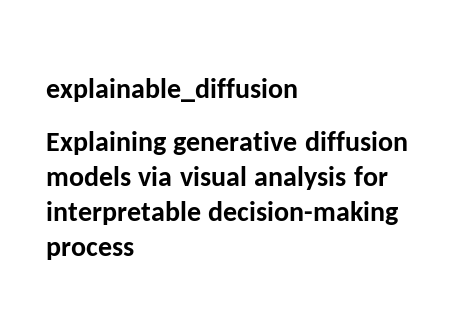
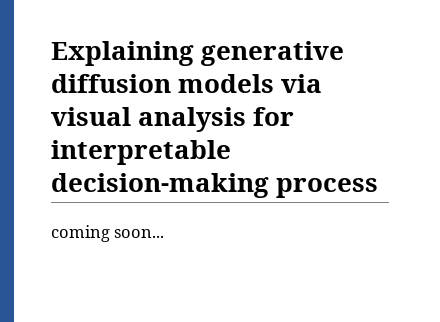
[46,78,298,102] explainable_diffusion // -> (51, 53) none
(134, 251) none -> [51,225,165,242] // coming soon...

